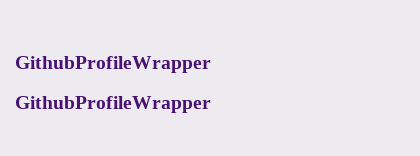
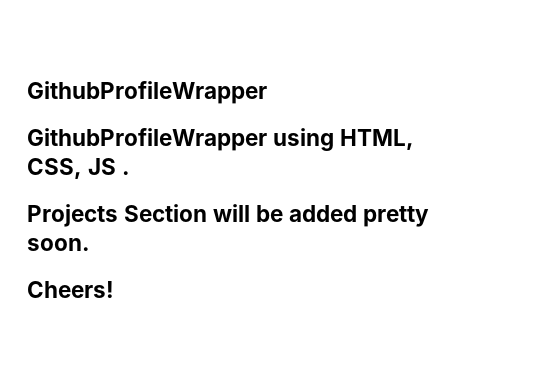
(211, 104) none -> [273,128,415,151] [27,158,131,179] [27,204,430,227] [27,238,90,251] [27,281,114,298] using HTML, CSS, JS . // Projects Section will be added pretty soon. // Cheers!

